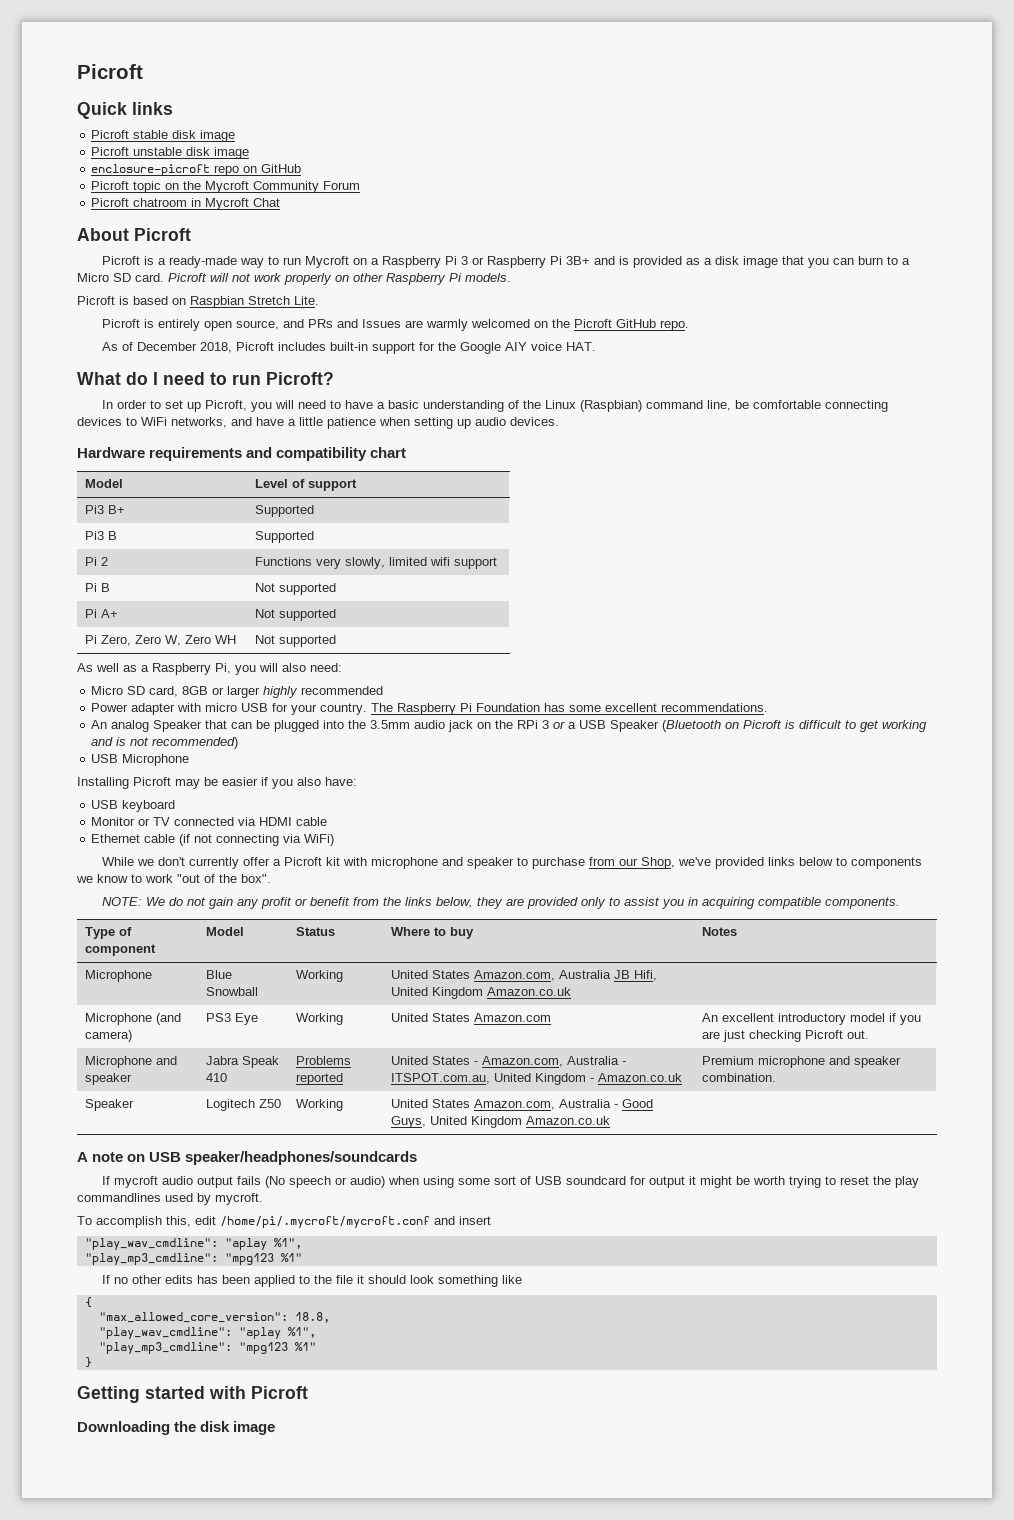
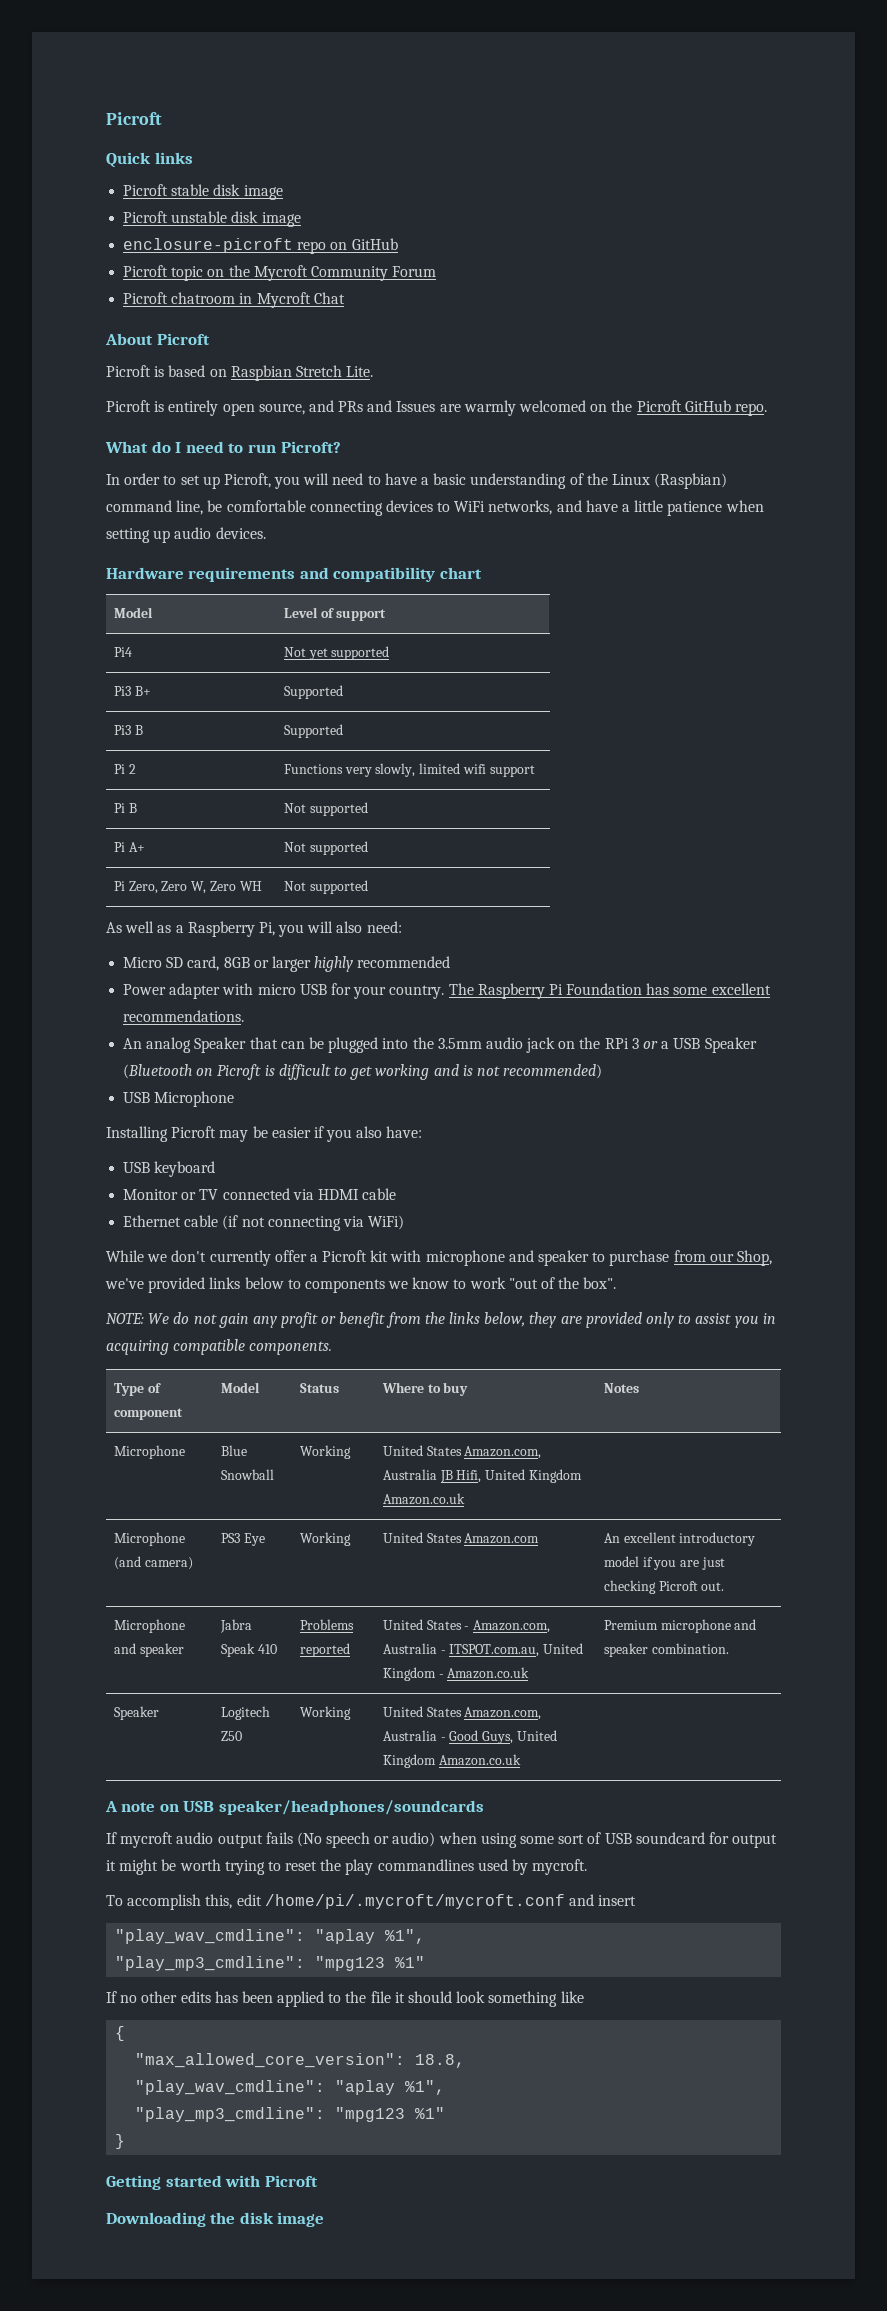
[102,256,911,268] [77,273,511,285] // Picroft is a ready-made way to run Mycroft on a Raspberry Pi 3 or Raspberry Pi 3B+ and is provided as a disk image that you can burn to a Micro SD card. Picroft will not work properly on other Raspberry Pi models. -> (210, 339) none
[102,342,597,354] // As of December 2018, Picroft includes built-in support for the Google AIY voice HAT. -> (767, 409) none
(357, 485) none -> [113,647,132,657] [283,646,390,660] // Pi4 | Not yet supported

